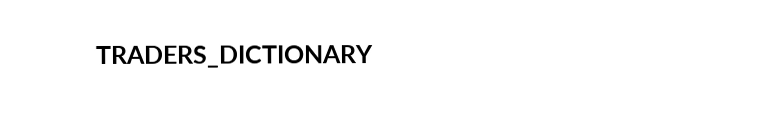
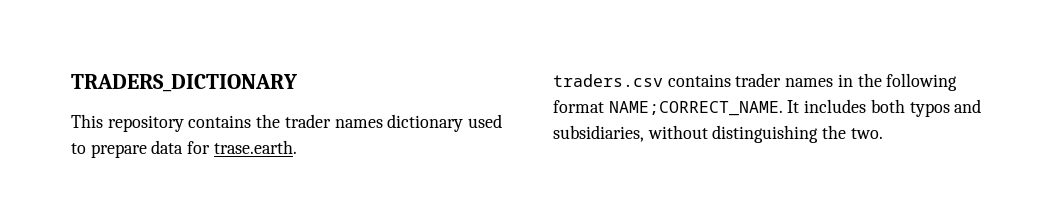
(374, 57) none -> [71,114,503,132] [71,140,297,158] [553,73,958,91] [553,99,982,117] [553,125,883,143] // This repository contains the trader names dictionary used to prepare data for trase.earth. // traders.csv contains trader names in the following format NAME;CORRECT_NAME. It includes both typos and subsidiaries, without distinguishing the two.

